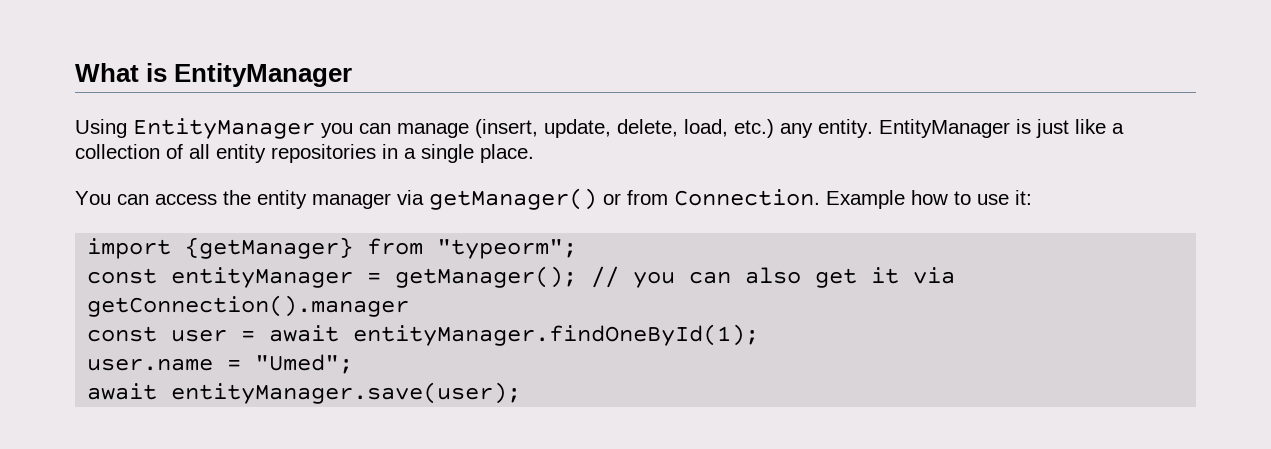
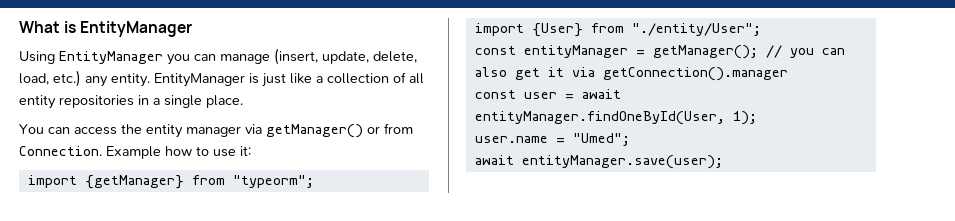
(578, 249) none -> [474,23,761,37] // import {User} from "./entity/User";
[353,324,760,346] entityManager.findOneById(1); -> [474,111,757,125] entityManager.findOneById(User, 1);

